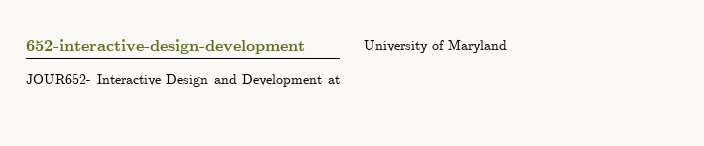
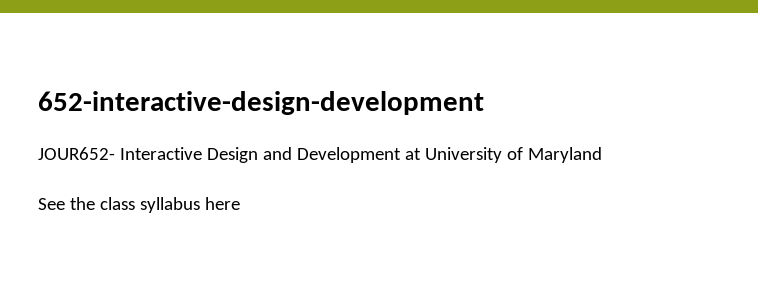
(507, 46) none -> [38,197,240,213] // See the class syllabus here

